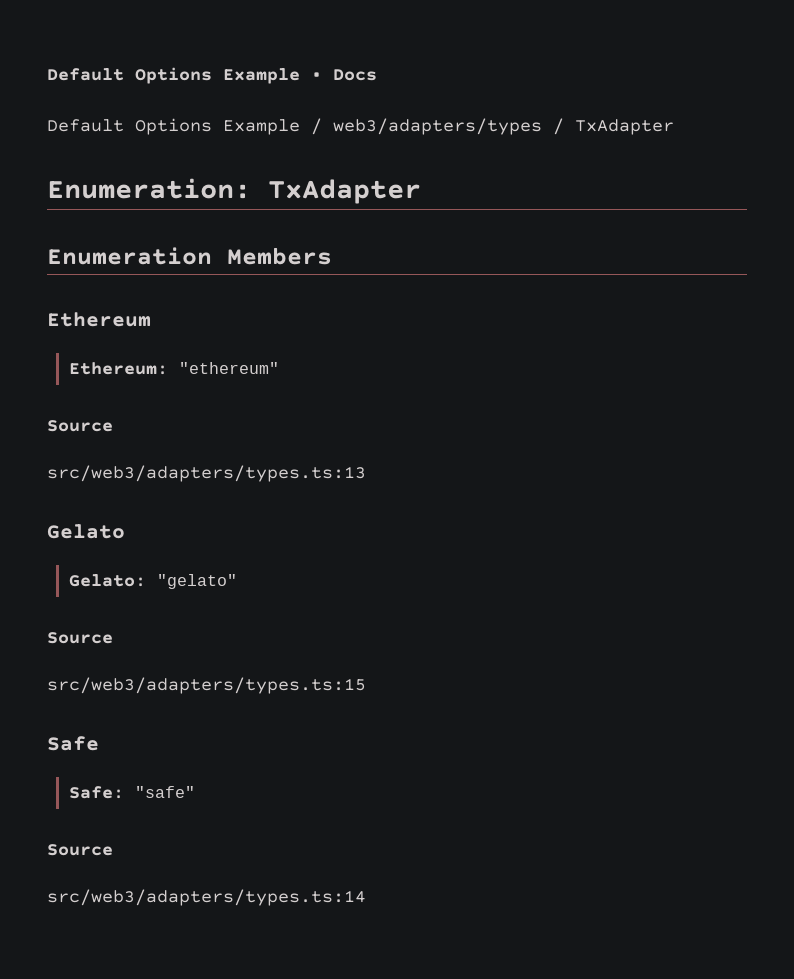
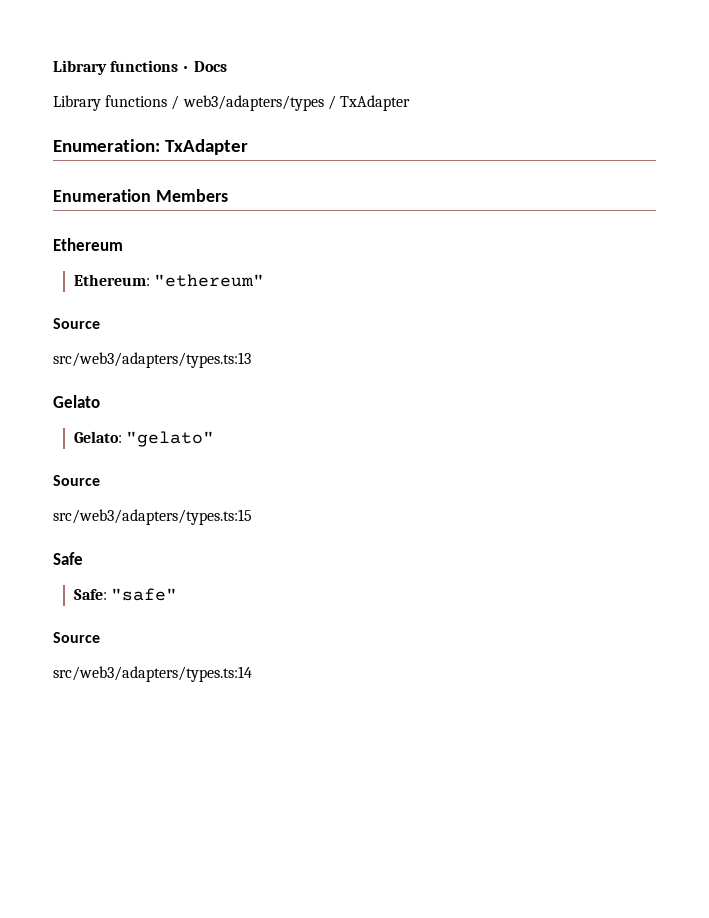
[47,67,300,84] Default Options Example -> [53,60,179,75] Library functions
[47,118,300,135] Default Options Example -> [53,95,168,111] Library functions

